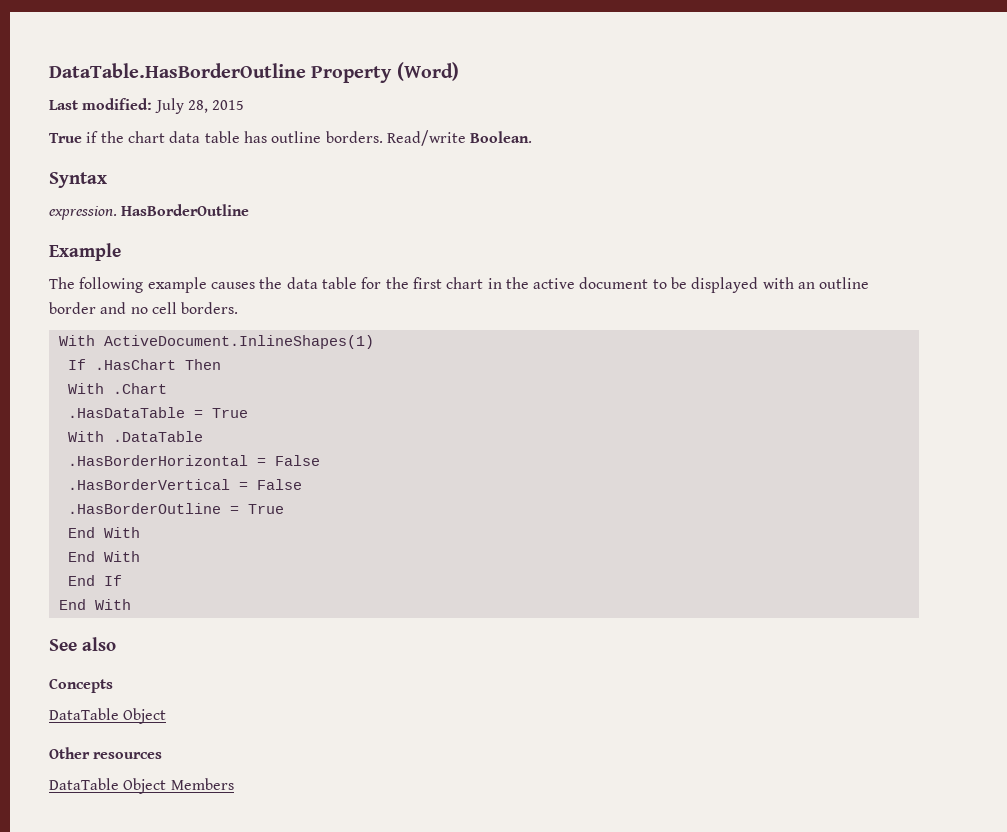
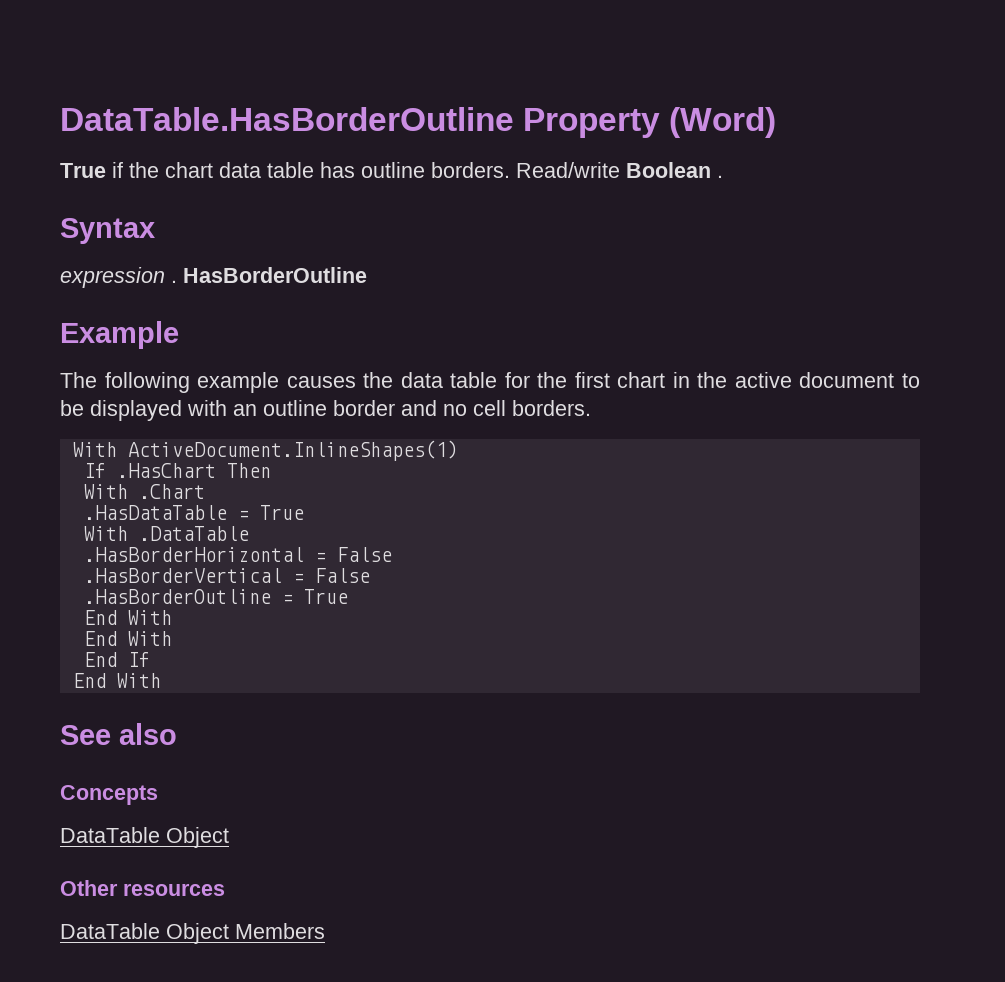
[49,98,245,114] // Last modified: July 28, 2015 -> (777, 122) none
[470,131,533,143] Boolean. -> [626,162,723,178] Boolean .
[49,206,117,220] expression. -> [60,267,177,288] expression .

